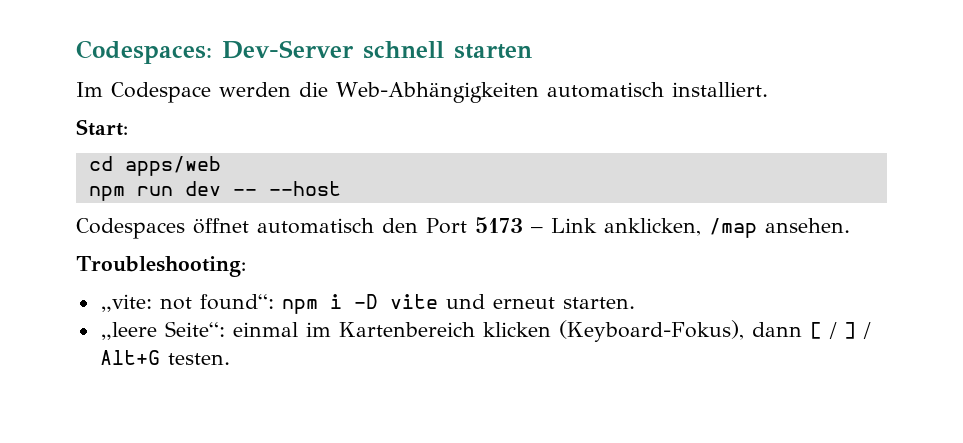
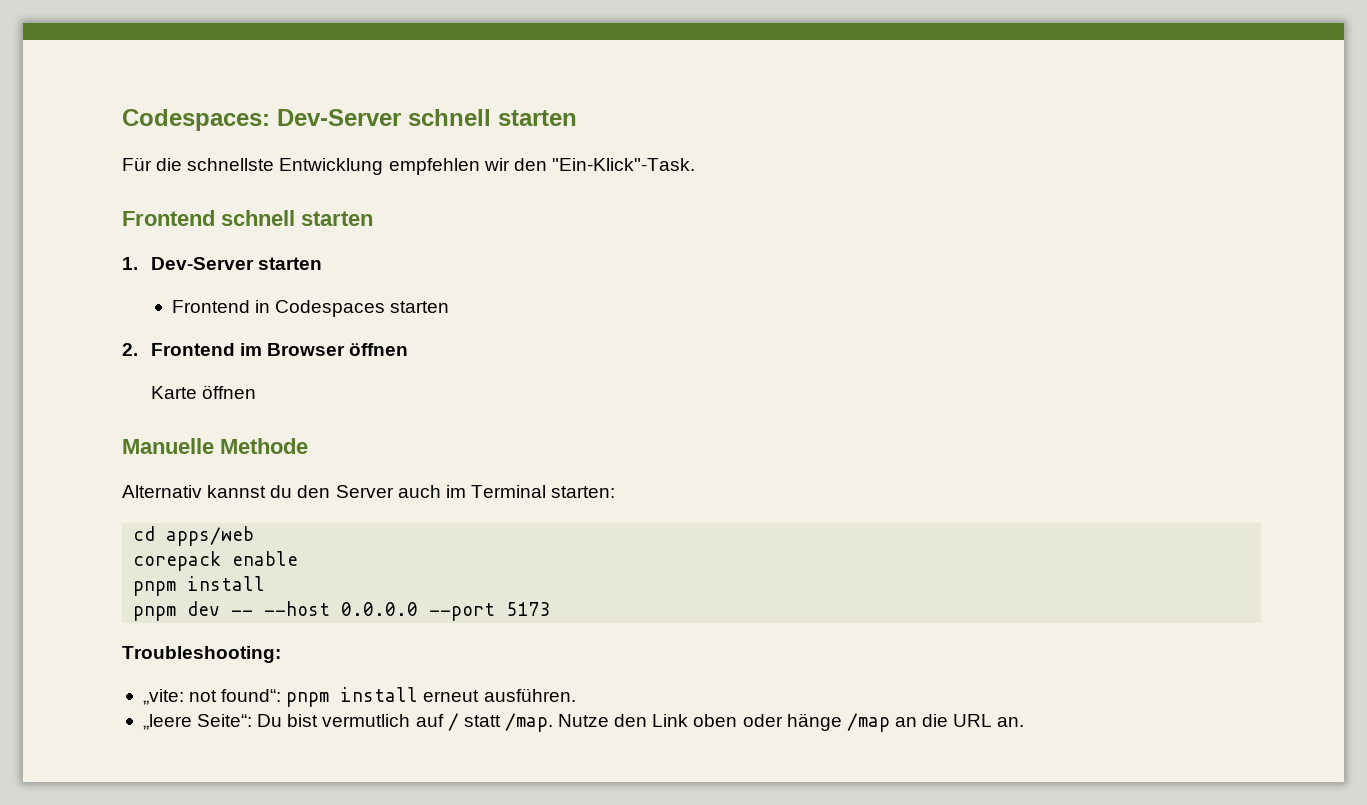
[76,82,768,103] [76,119,128,136] [88,156,221,176] [88,181,341,201] [76,217,850,239] [76,256,246,277] [99,294,635,314] [99,320,871,342] [99,350,230,365] Im Codespace werden die Web-Abhängigkeiten automatisch installiert. // Start: // cd apps/web // npm run dev -- --host // Codespaces öffnet automatisch den Port 5173 – Link anklicken, /map ansehen. // Troubleshooting: // „vite: not found“: npm i -D vite und erneut starten. // „leere Seite“: einmal im Kartenbereich klicken (Keyboard-Fokus), dann [ / ] / Alt+G testen. -> [122,157,695,175] [122,210,373,226] [122,257,323,270] [171,300,450,317] [122,343,409,356] [150,385,257,399] [122,438,308,454] [122,485,616,498] [133,526,255,546] [133,551,299,571] [133,576,266,596] [133,601,551,621] [122,646,281,663] [142,687,576,707] [142,713,1025,732] Für die schnellste Entwicklung empfehlen wir den "Ein-Klick"-Task. // Frontend schnell starten // 1. Dev-Server starten // Frontend in Codespaces starten // 2. Frontend im Browser öffnen // Karte öffnen // Manuelle Methode // Alternativ kannst du den Server auch im Terminal starten: // cd apps/web // corepack enable // pnpm install // pnpm dev -- --host 0.0.0.0 --port 5173 // Troubleshooting: // „vite: not found“: pnpm install erneut ausführen. // „leere Seite“: Du bist vermutlich auf / statt /map. Nutze den Link oben oder hänge /map an die URL an.

